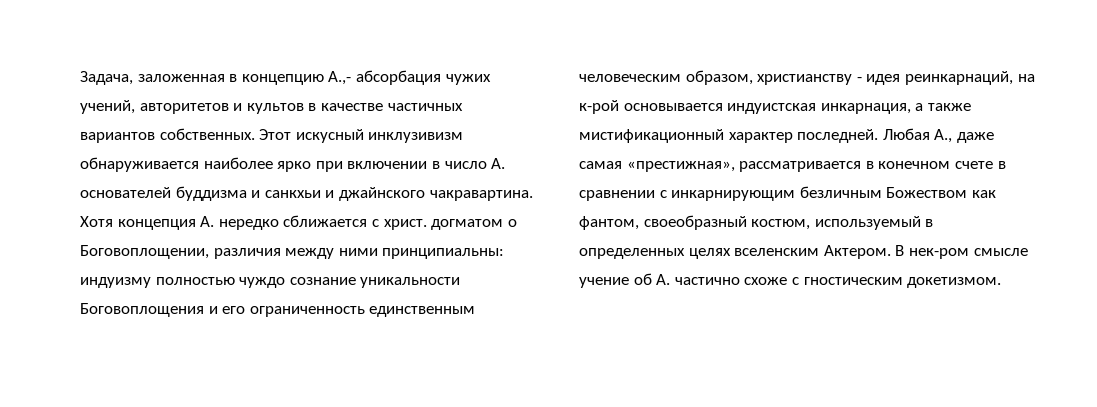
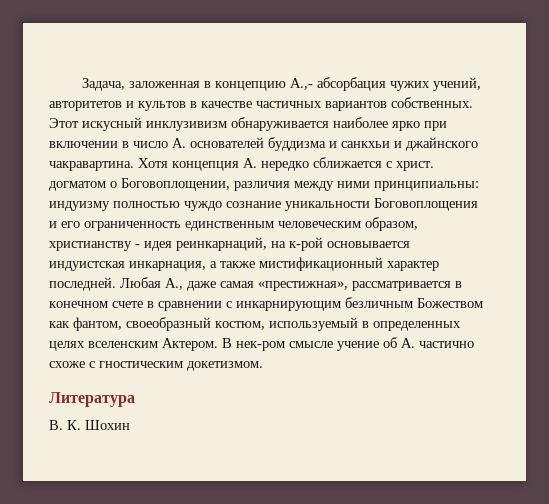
(1002, 282) none -> [49,392,135,407] [49,420,130,430] // Литература // В. К. Шохин

